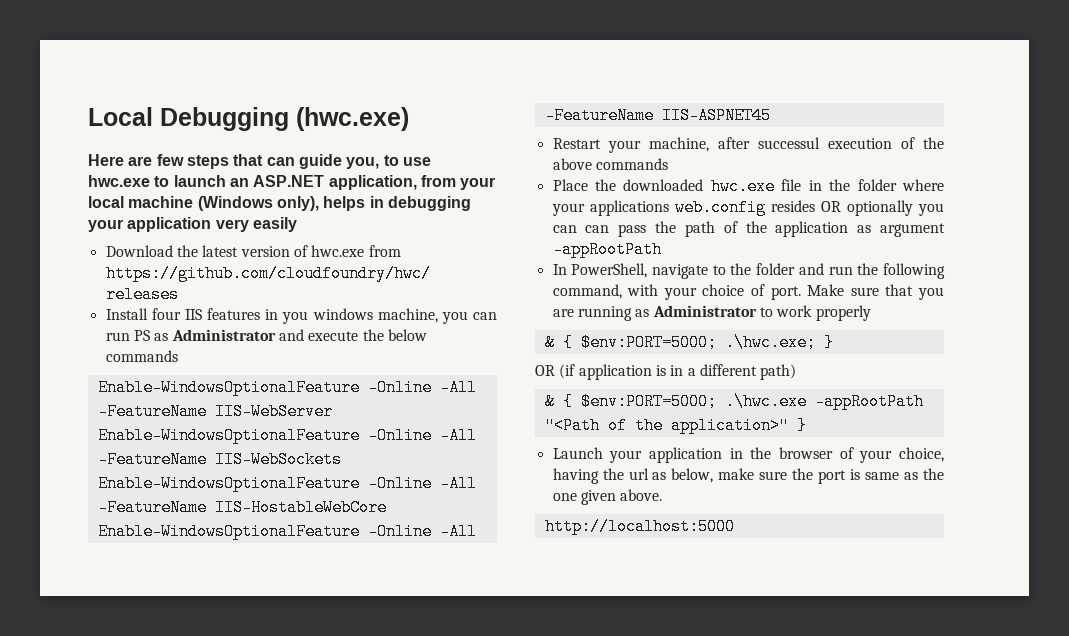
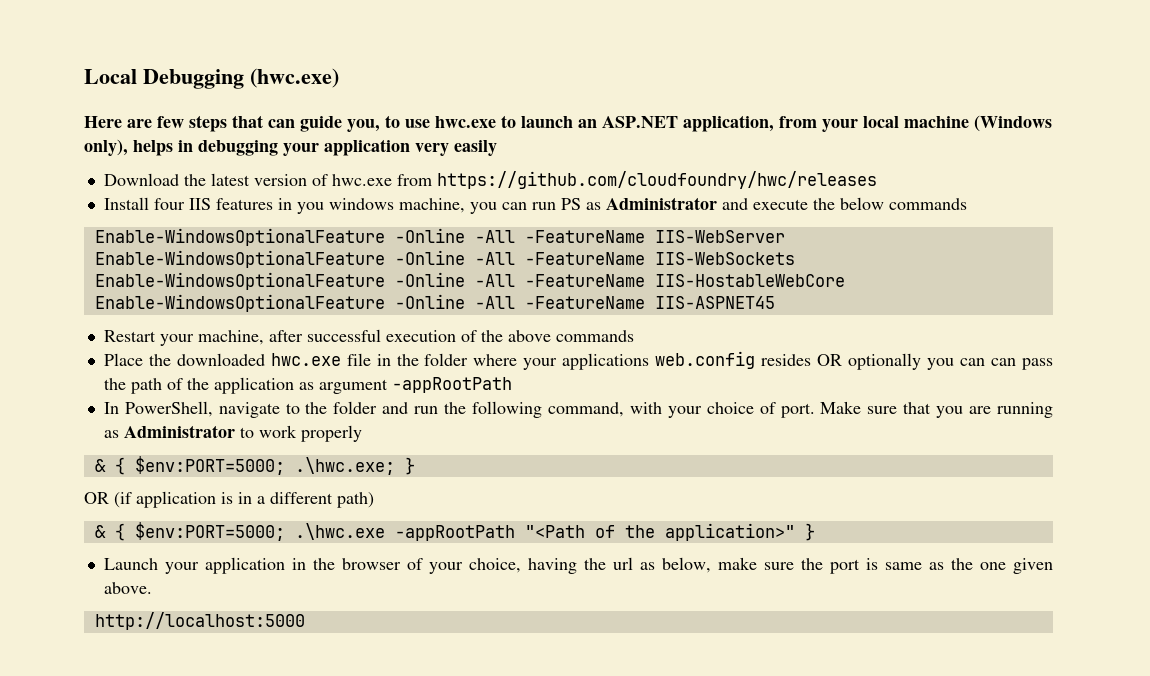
[757,137,820,149] successul -> [306,329,381,342] successful

